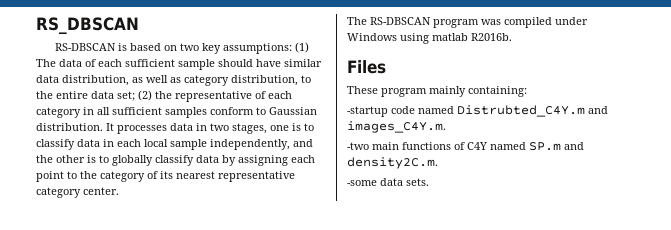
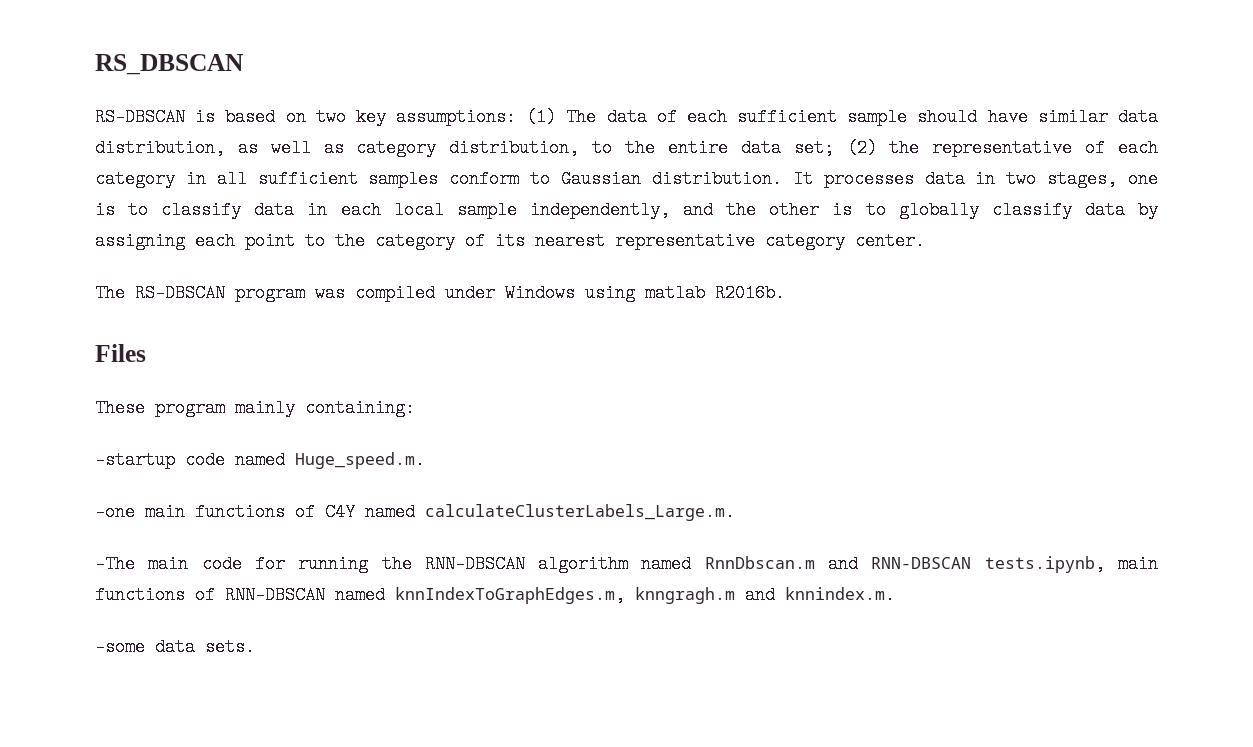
[457,105,608,117] [347,121,446,133] [347,142,369,150] Distrubted_C4Y.m and images_C4Y.m. // -two -> [295,451,425,469] [95,503,135,521] Huge_speed.m. // -one
[529,142,584,151] [347,157,438,169] SP.m and density2C.m. -> [425,503,735,521] [95,555,1158,573] [95,586,895,604] calculateClusterLabels_Large.m. // -The main code for running the RNN-DBSCAN algorithm named RnnDbscan.m and RNN-DBSCAN tests.ipynb, main functions of RNN-DBSCAN named knnIndexToGraphEdges.m, knngragh.m and knnindex.m.

